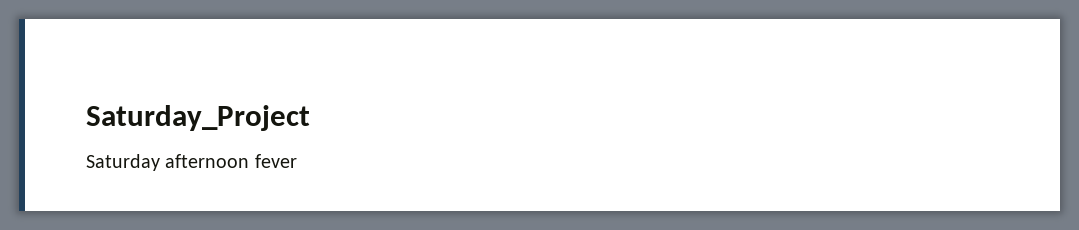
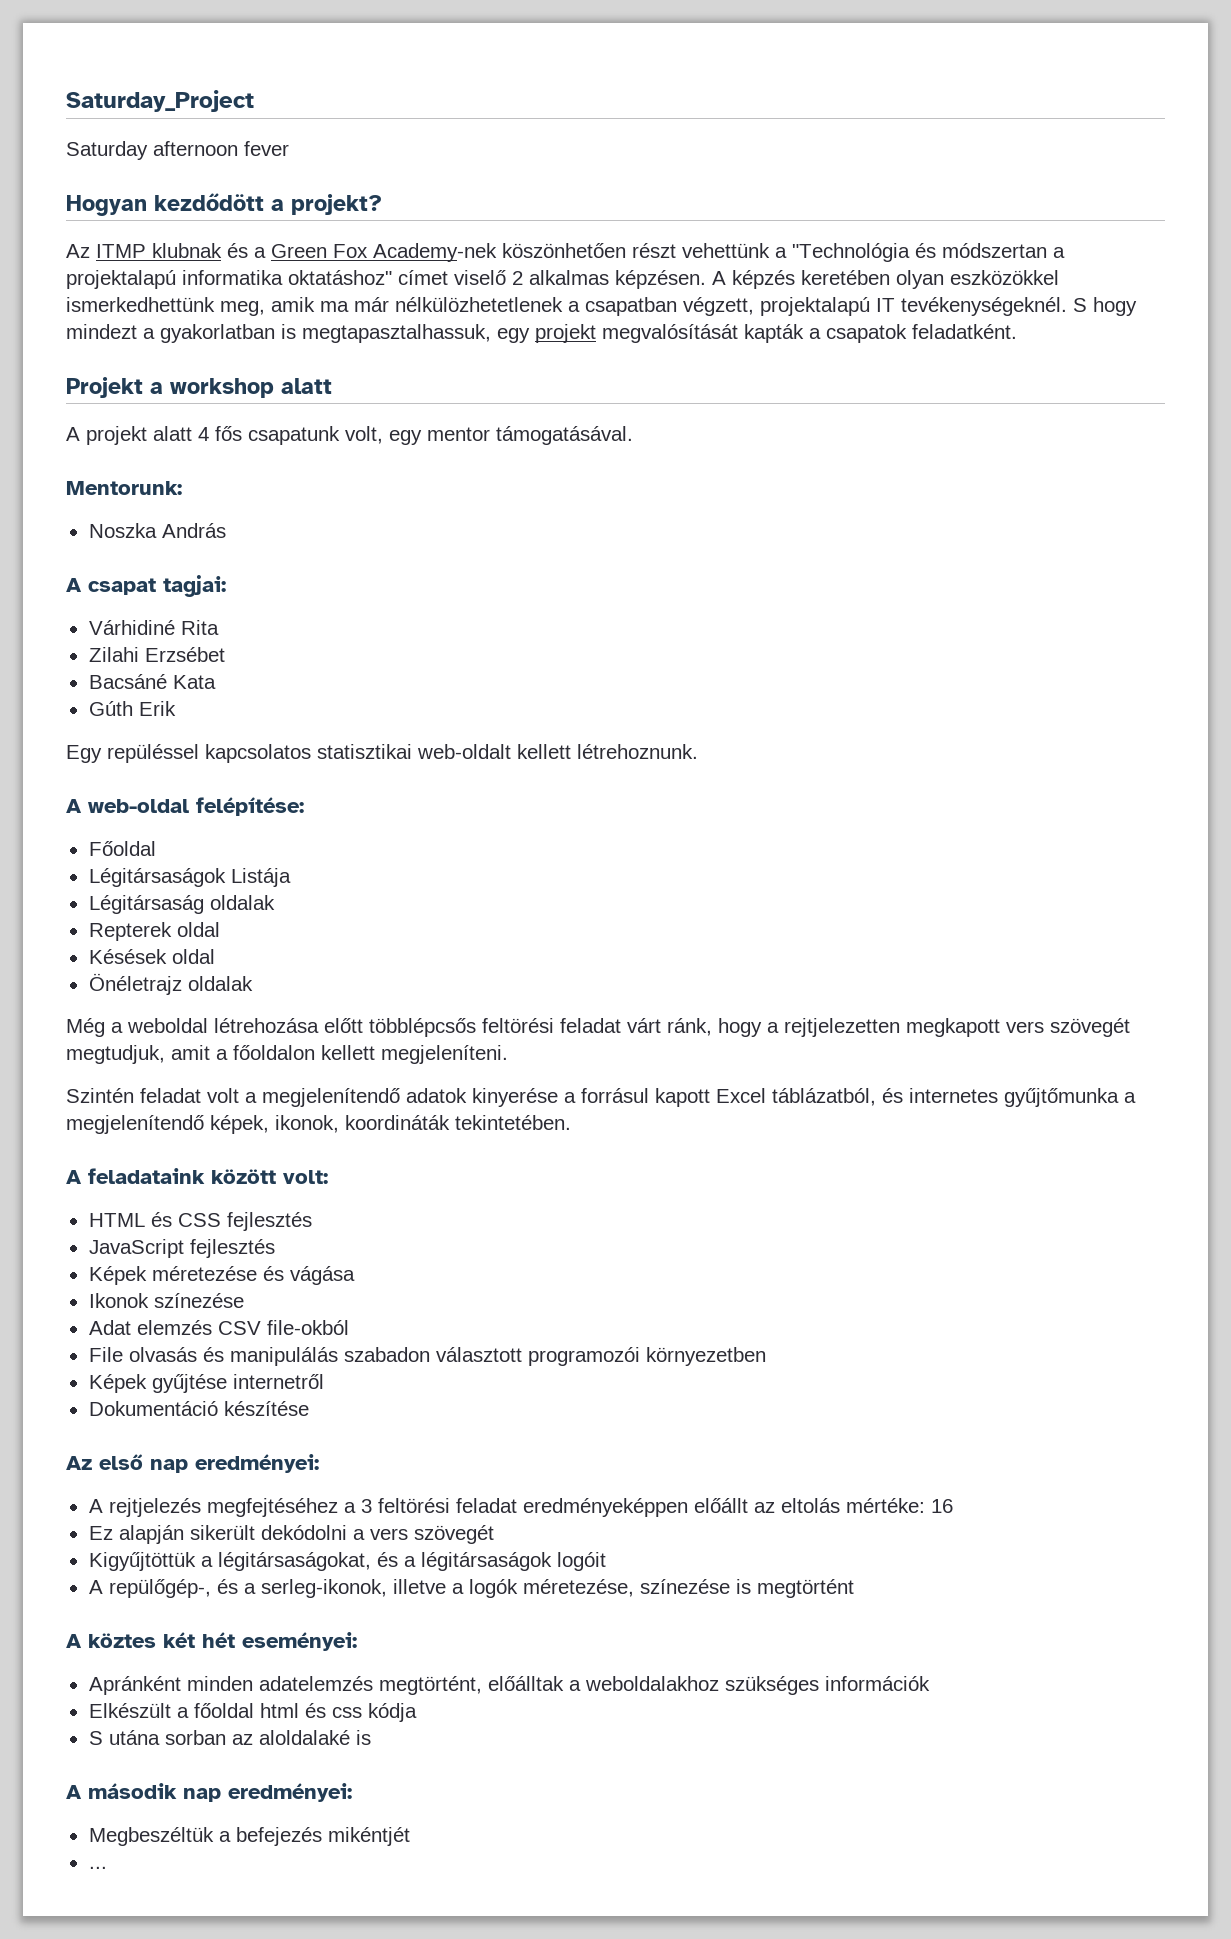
(297, 161) none -> [66,193,382,216] [66,243,1065,262] [66,270,1059,289] [66,297,1137,316] [66,324,1017,343] [66,377,332,398] [66,426,633,445] [66,481,182,495] [88,523,226,538] [66,575,226,597] [88,620,219,635] [88,647,225,662] [88,674,216,689] [88,701,176,716] [66,744,698,763] [66,797,304,816] [88,841,156,856] [88,868,291,887] [88,895,275,914] [88,922,220,941] [88,949,215,964] [88,973,253,995] [66,1018,1130,1037] [66,1045,508,1064] [66,1088,1136,1107] [66,1115,571,1134] [66,1168,328,1184] [88,1212,312,1231] [88,1239,275,1258] [88,1266,355,1285] [88,1293,244,1308] [88,1320,349,1335] [88,1347,766,1366] [88,1374,324,1393] [88,1401,309,1416] [66,1454,319,1473] [88,1498,953,1517] [88,1525,494,1544] [88,1552,606,1571] [88,1579,854,1598] [66,1632,357,1651] [88,1676,930,1695] [88,1703,417,1722] [88,1730,371,1745] [66,1783,352,1802] [88,1827,410,1846] [88,1866,107,1869] // Hogyan kezdődött a projekt? // Az ITMP klubnak és a Green Fox Academy-nek köszönhetően részt vehettünk a "Technológia és módszertan a projektalapú informatika oktatáshoz" címet viselő 2 alkalmas képzésen. A képzés keretében olyan eszközökkel ismerkedhettünk meg, amik ma már nélkülözhetetlenek a csapatban végzett, projektalapú IT tevékenységeknél. S hogy mindezt a gyakorlatban is megtapasztalhassuk, egy projekt megvalósítását kapták a csapatok feladatként. // Projekt a workshop alatt // A projekt alatt 4 fős csapatunk volt, egy mentor támogatásával. // Mentorunk: // Noszka András // A csapat tagjai: // Várhidiné Rita // Zilahi Erzsébet // Bacsáné Kata // Gúth Erik // Egy repüléssel kapcsolatos statisztikai web-oldalt kellett létrehoznunk. // A web-oldal felépítése: // Főoldal // Légitársaságok Listája // Légitársaság oldalak // Repterek oldal // Késések oldal // Önéletrajz oldalak // Még a weboldal létrehozása előtt többlépcsős feltörési feladat várt ránk, hogy a rejtjelezetten megkapott vers szövegét megtudjuk, amit a főoldalon kellett megjeleníteni. // Szintén feladat volt a megjelenítendő adatok kinyerése a forrásul kapott Excel táblázatból, és internetes gyűjtőmunka a megjelenítendő képek, ikonok, koordináták tekintetében. // A feladataink között volt: // HTML és CSS fejlesztés // JavaScript fejlesztés // Képek méretezése és vágása // Ikonok színezése // Adat elemzés CSV file-okból // File olvasás és manipulálás szabadon választott programozói környezetben // Képek gyűjtése internetről // Dokumentáció készítése // Az első nap eredményei: // A rejtjelezés megfejtéséhez a 3 feltörési feladat eredményeképpen előállt az eltolás mértéke: 16 // Ez alapján sikerült dekódolni a vers szövegét // Kigyűjtöttük a légitársaságokat, és a légitársaságok logóit // A repülőgép-, és a serleg-ikonok, illetve a logók méretezése, színezése is megtörtént // A köztes két hét eseményei: // Apránként minden adatelemzés megtörtént, előálltak a weboldalakhoz szükséges információk // Elkészült a főoldal html és css kódja // S utána sorban az aloldalaké is // A második nap eredményei: // Megbeszéltük a befejezés mikéntjét // ...

